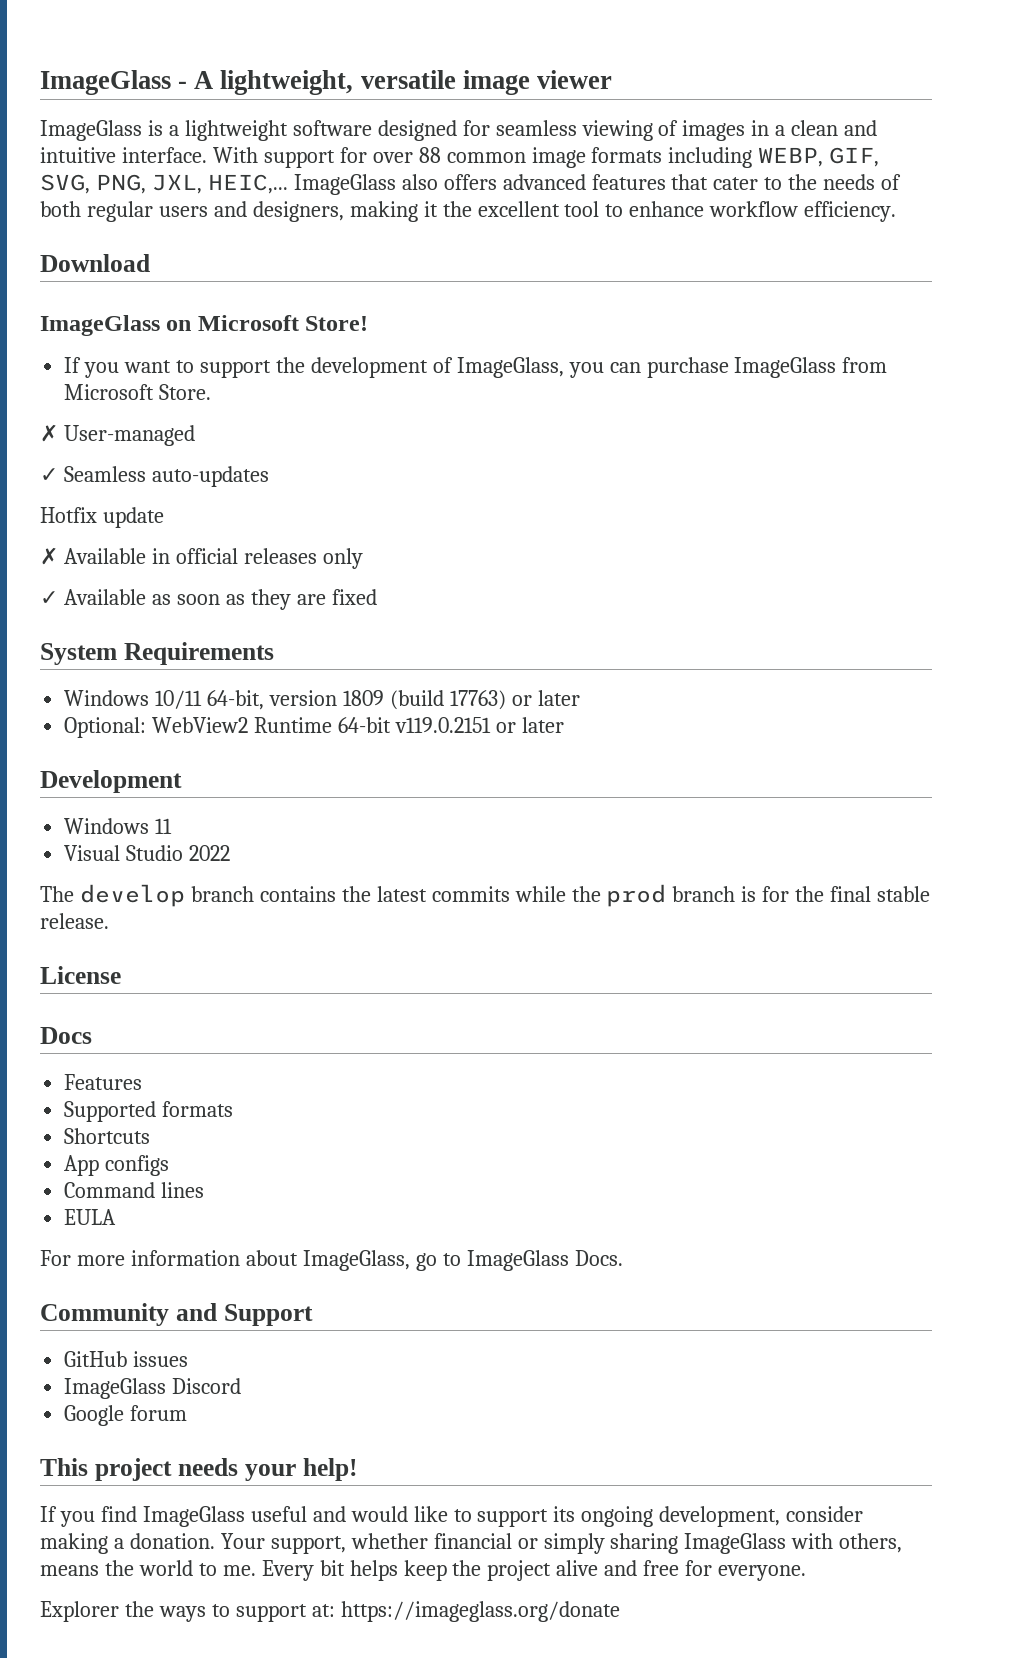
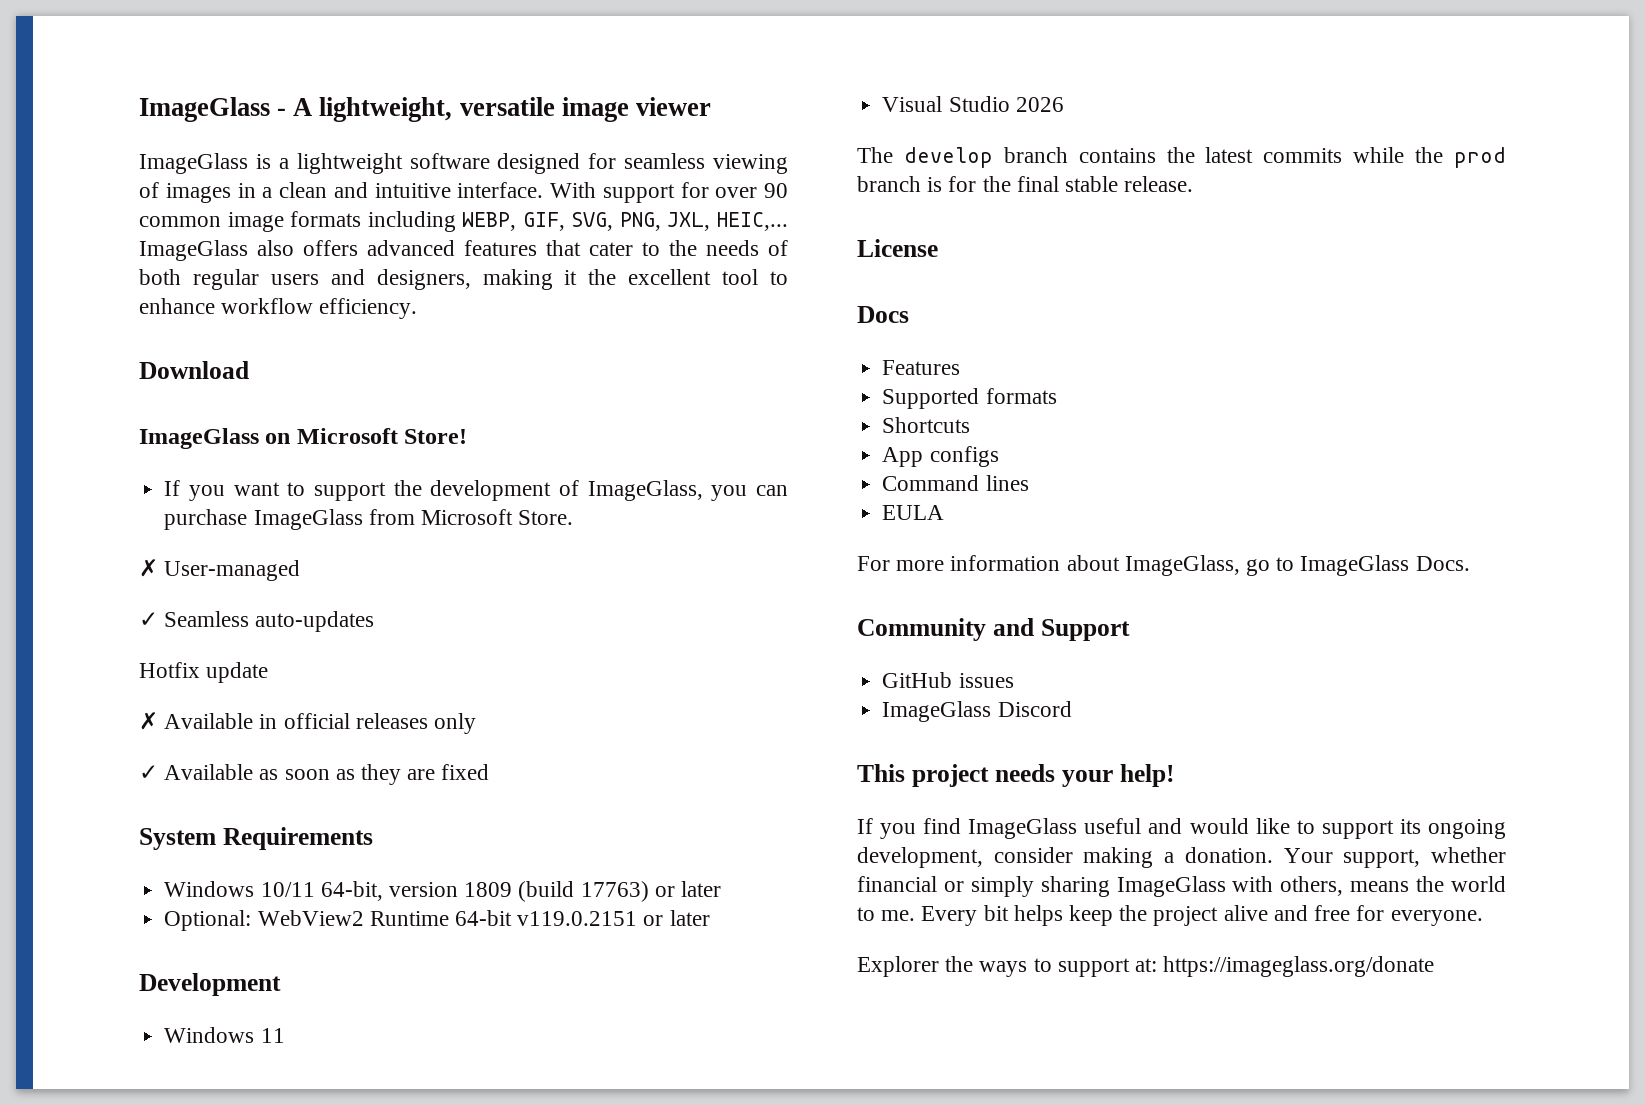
[418,147,441,163] 88 -> [764,183,788,198] 90
[189,845,231,861] 2022 -> [1015,97,1064,112] 2026
[64,1405,188,1426] // Google forum -> (1072, 709) none

